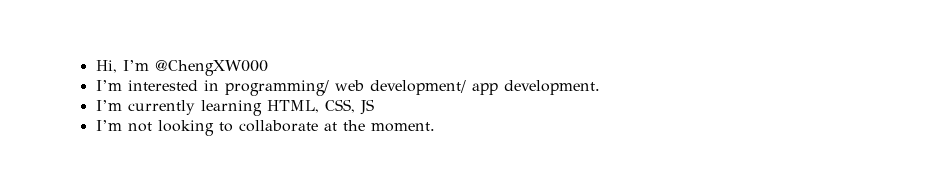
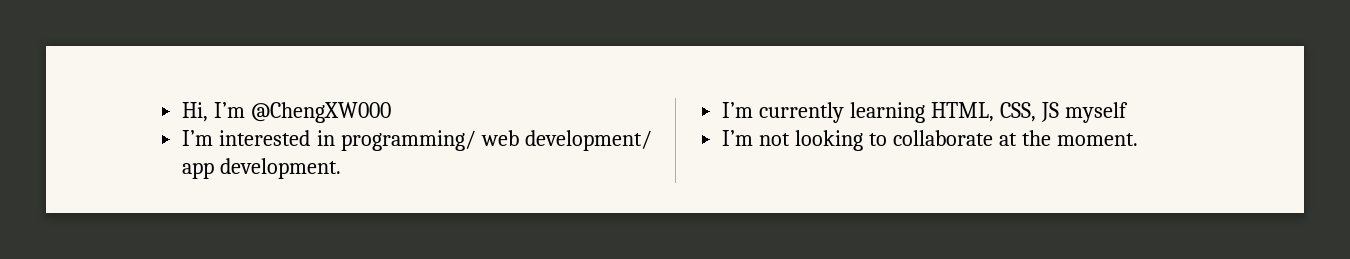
(374, 107) none -> [1064,102,1128,123] myself

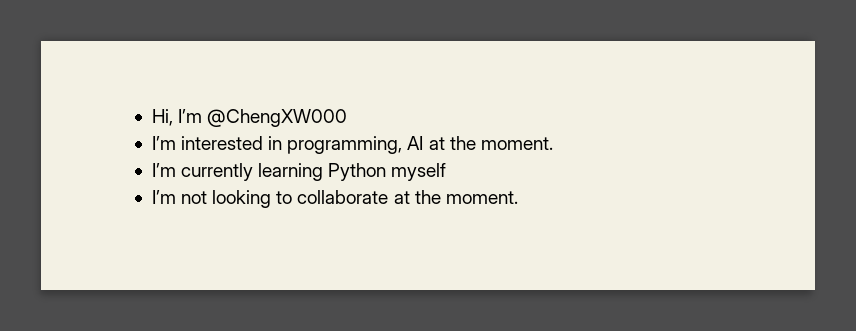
[340,130,652,151] [182,158,342,179] programming/ web development/ app development. -> [287,136,553,154] programming, AI at the moment.
[931,102,1059,122] HTML, CSS, JS -> [328,163,387,181] Python

